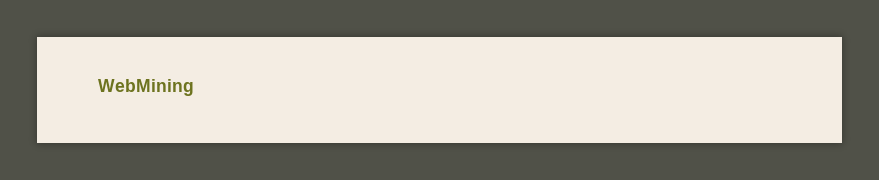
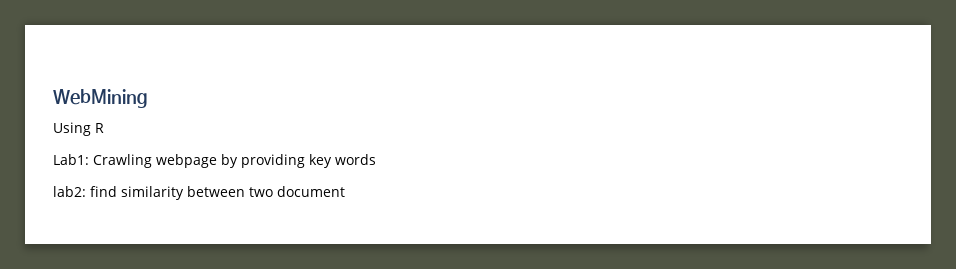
(194, 87) none -> [53,122,104,136] [53,154,376,168] [53,186,345,200] // Using R // Lab1: Crawling webpage by providing key words // lab2: find similarity between two document

